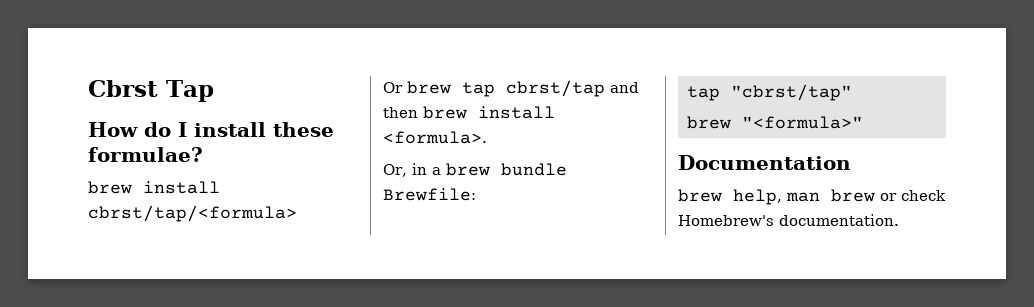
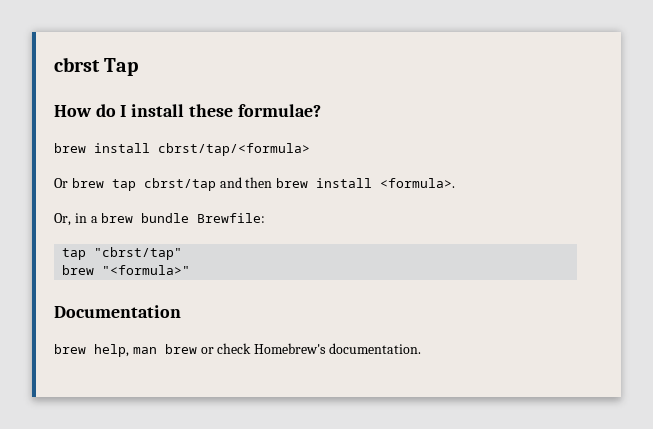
[88,80,158,97] Cbrst -> [54,57,100,72] cbrst

